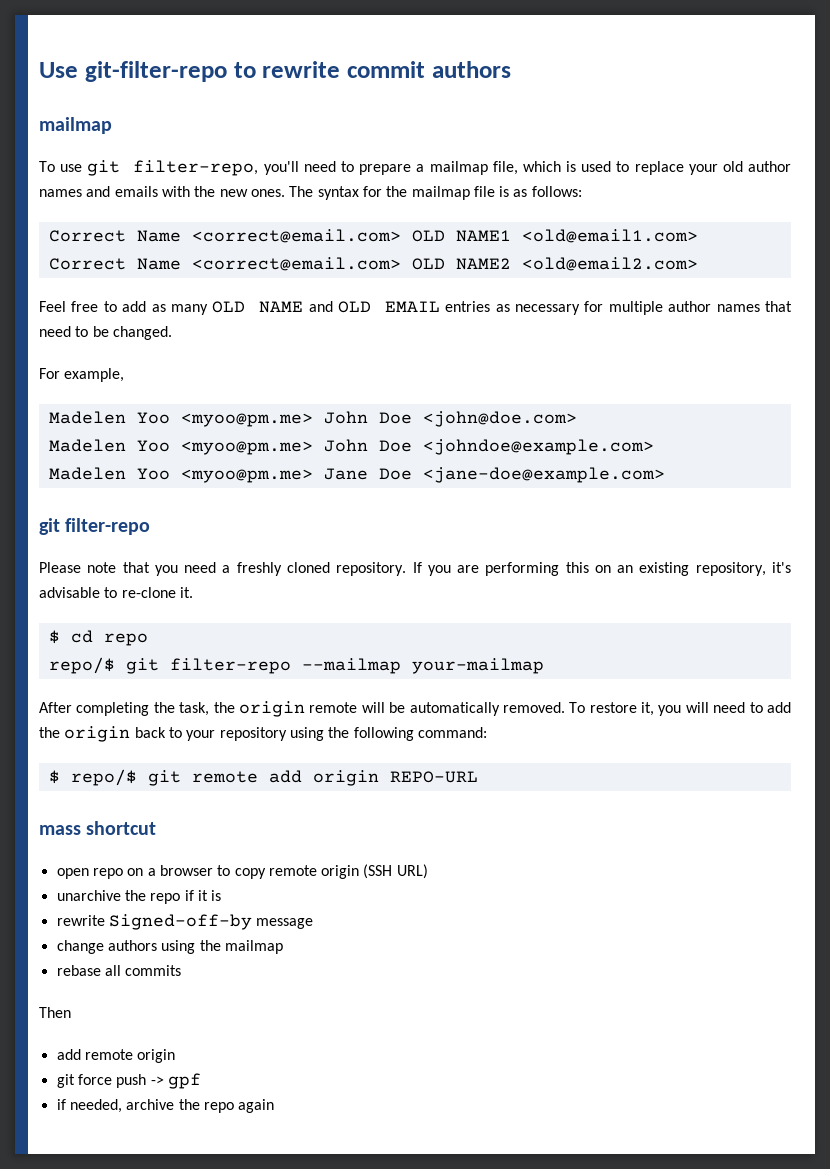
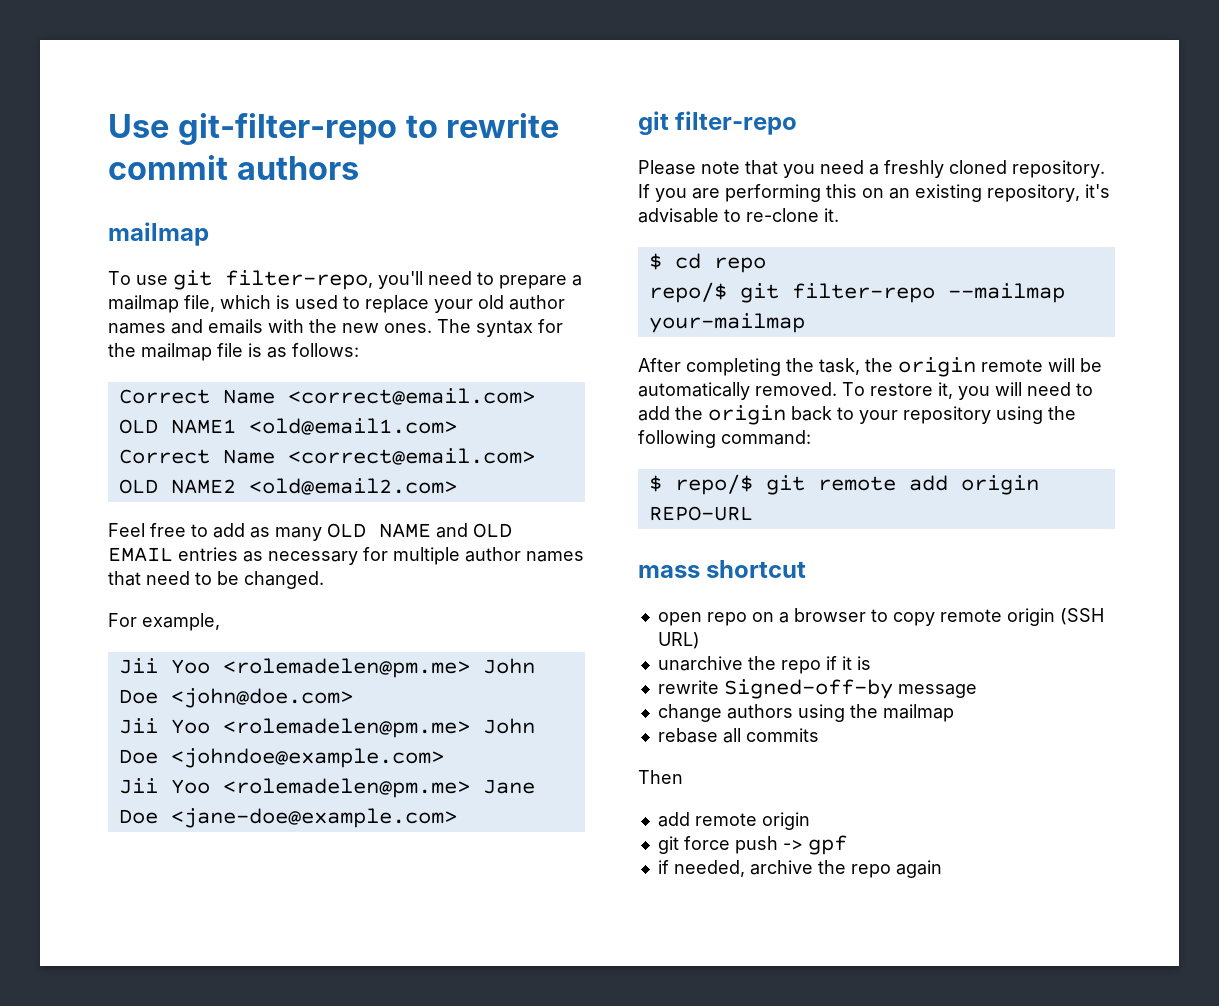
[48,411,313,427] Madelen Yoo <myoo@pm.me> -> [118,658,470,678] Jii Yoo <rolemadelen@pm.me>
[48,439,313,455] Madelen Yoo <myoo@pm.me> -> [118,718,470,738] Jii Yoo <rolemadelen@pm.me>
[48,467,313,483] Madelen Yoo <myoo@pm.me> -> [118,778,470,798] Jii Yoo <rolemadelen@pm.me>

